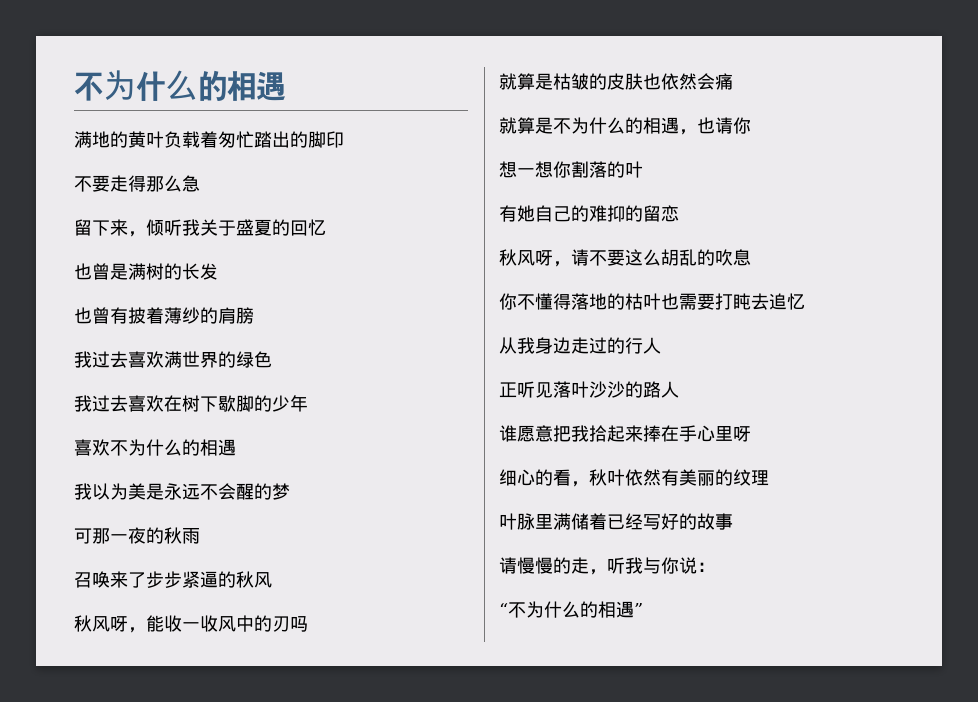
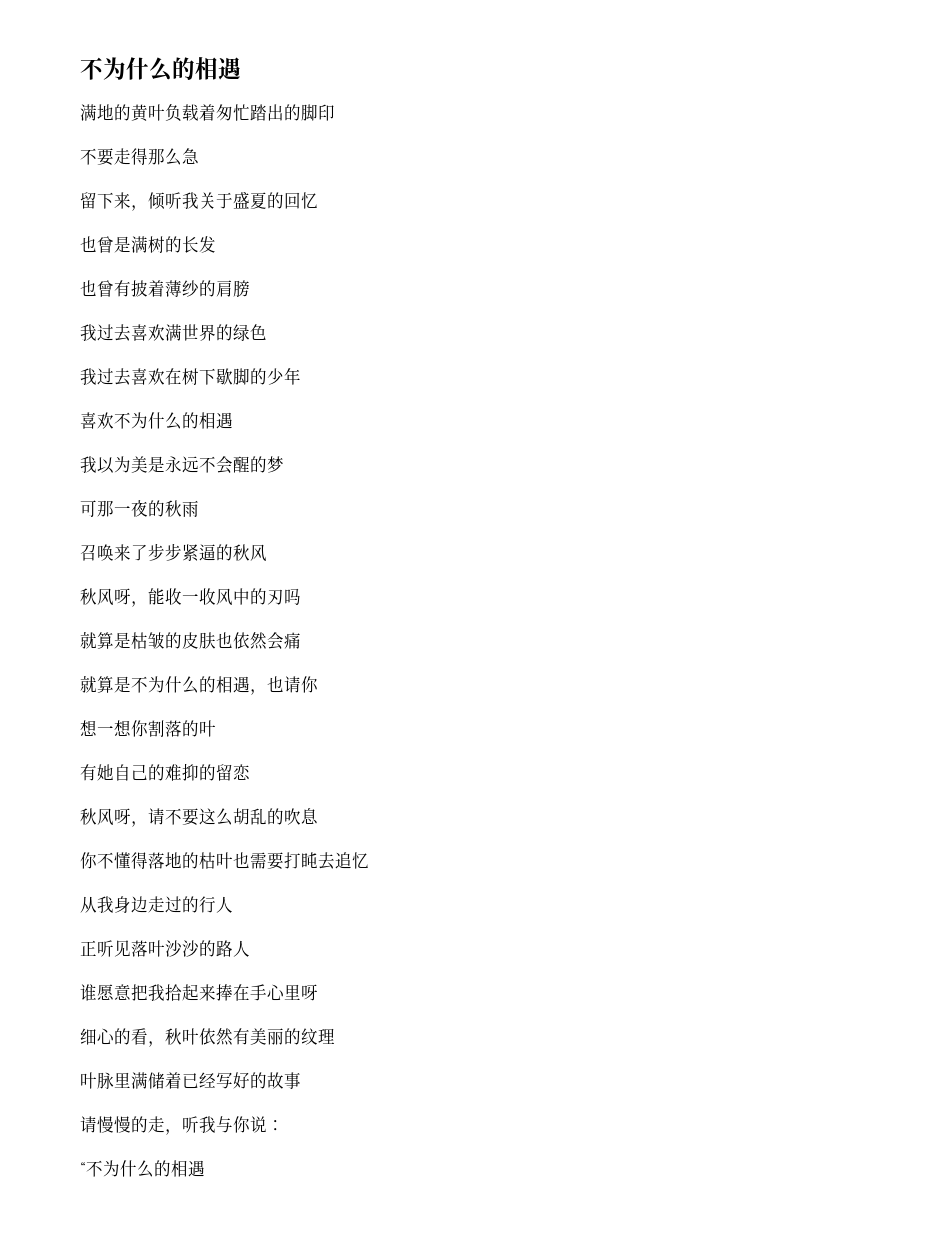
[634,603,643,616] ” -> (205, 1168) none

